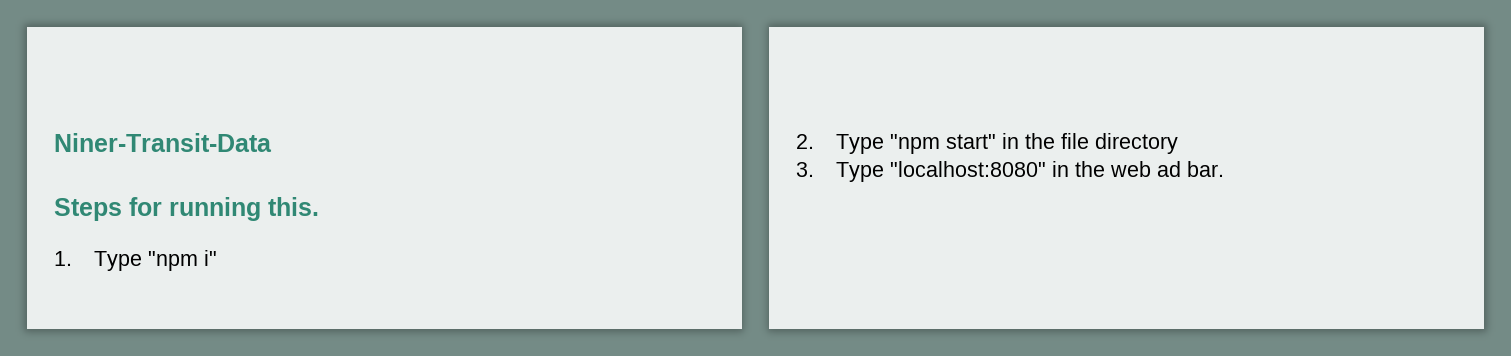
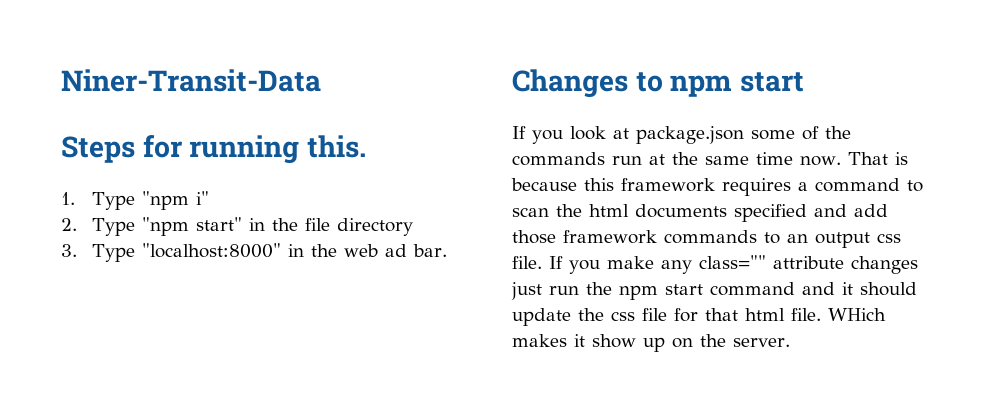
[890,161,1047,177] "localhost:8080" -> [142,243,282,258] "localhost:8000"
(1225, 169) none -> [512,69,805,98] [512,126,851,144] [512,152,908,166] [511,178,923,196] [512,204,888,222] [512,230,901,248] [512,255,918,274] [511,282,917,300] [512,308,886,326] [512,334,790,352] // Changes to npm start // If you look at package.json some of the commands run at the same time now. That is because this framework requires a command to scan the html documents specified and add those framework commands to an output css file. If you make any class="" attribute changes just run the npm start command and it should update the css file for that html file. WHich makes it show up on the server.

